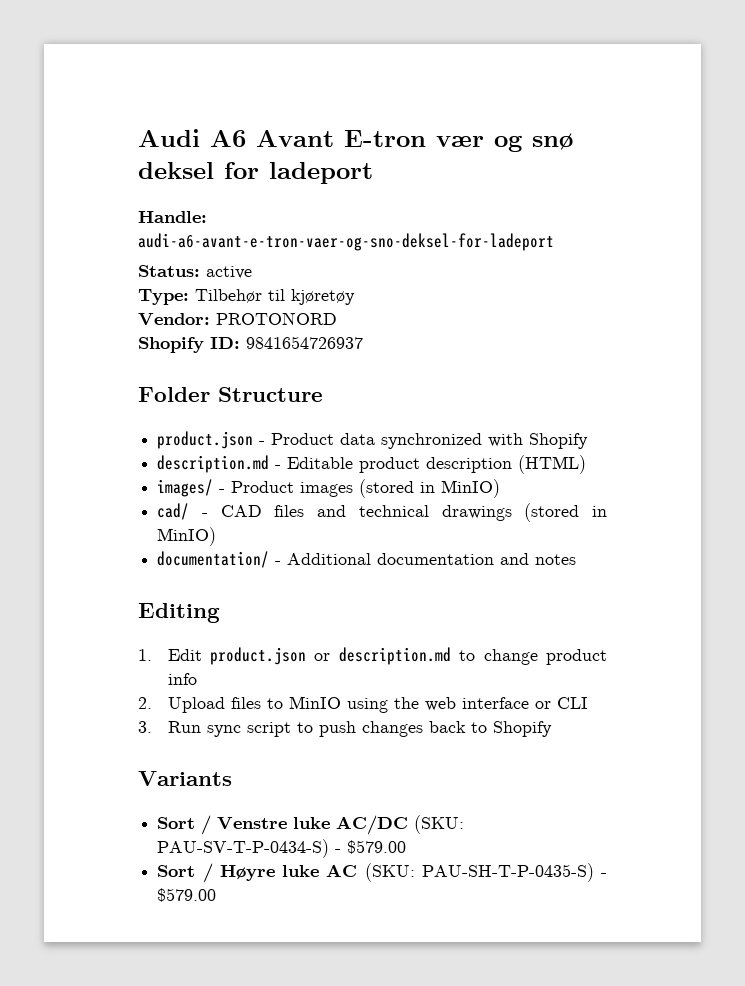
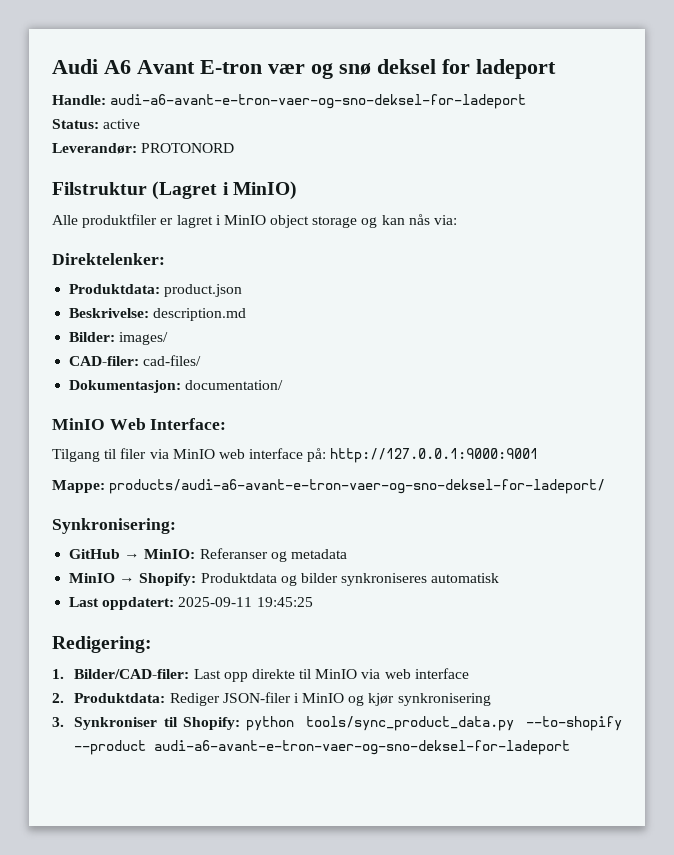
[138,289,355,305] [138,312,337,325] [138,336,363,353] [138,387,323,402] [157,431,589,449] [157,455,587,474] [157,479,501,498] [157,503,607,522] [157,527,217,546] [157,551,577,568] [138,603,220,623] [138,647,607,665] [167,673,197,685] [138,696,588,713] [138,721,552,737] [138,771,232,786] [157,815,465,835] [157,839,407,858] [157,863,607,883] [157,888,217,902] Type: Tilbehør til kjøretøy // Vendor: PROTONORD // Shopify ID: 9841654726937 // Folder Structure // product.json - Product data synchronized with Shopify // description.md - Editable product description (HTML) // images/ - Product images (stored in MinIO) // cad/ - CAD files and technical drawings (stored in MinIO) // documentation/ - Additional documentation and notes // Editing // 1. Edit product.json or description.md to change product info // 2. Upload files to MinIO using the web interface or CLI // 3. Run sync script to push changes back to Shopify // Variants // Sort / Venstre luke AC/DC (SKU: PAU-SV-T-P-0434-S) - $579.00 // Sort / Høyre luke AC (SKU: PAU-SH-T-P-0435-S) - $579.00 -> [52,143,235,154] [52,181,297,200] [52,214,458,228] [52,253,165,265] [69,284,243,297] [69,308,247,321] [69,332,169,345] [69,355,202,366] [69,380,284,393] [52,418,227,430] [52,448,539,463] [52,479,606,494] [52,518,176,534] [69,548,347,562] [69,573,500,586] [69,597,313,610] [52,636,152,653] [52,668,469,682] [52,692,491,706] [52,716,622,731] [74,740,571,755] Leverandør: PROTONORD // Filstruktur (Lagret i MinIO) // Alle produktfiler er lagret i MinIO object storage og kan nås via: // Direktelenker: // Produktdata: product.json // Beskrivelse: description.md // Bilder: images/ // CAD-filer: cad-files/ // Dokumentasjon: documentation/ // MinIO Web Interface: // Tilgang til filer via MinIO web interface på: http://127.0.0.1:9000:9001 // Mappe: products/audi-a6-avant-e-tron-vaer-og-sno-deksel-for-ladeport/ // Synkronisering: // GitHub → MinIO: Referanser og metadata // MinIO → Shopify: Produktdata og bilder synkroniseres automatisk // Last oppdatert: 2025-09-11 19:45:25 // Redigering: // 1. Bilder/CAD-filer: Last opp direkte til MinIO via web interface // 2. Produktdata: Rediger JSON-filer i MinIO og kjør synkronisering // 3. Synkroniser til Shopify: python tools/sync_product_data.py --to-shopify --product audi-a6-avant-e-tron-vaer-og-sno-deksel-for-ladeport

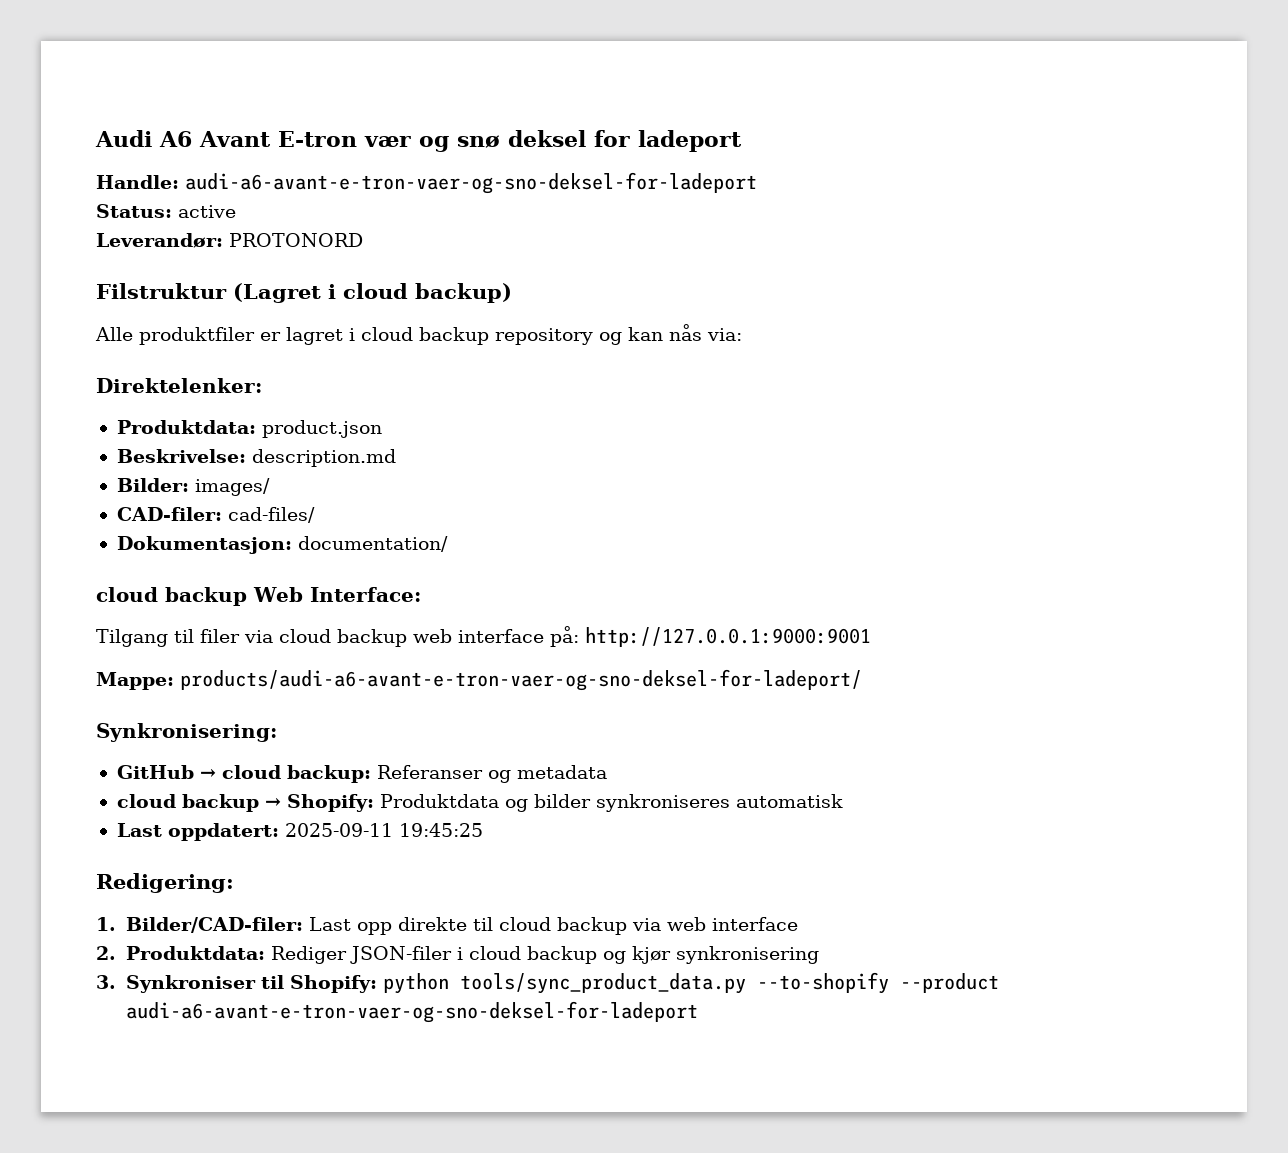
[232,181,297,200] MinIO) -> [343,283,512,303] cloud backup)
[223,215,358,228] MinIO object storage -> [361,327,593,345] cloud backup repository
[52,418,105,430] MinIO -> [96,587,247,606] cloud backup
[172,449,215,459] MinIO -> [279,629,407,647] cloud backup
[144,549,196,559] MinIO: -> [221,765,371,783] cloud backup:
[69,573,116,583] MinIO -> [116,794,259,812] cloud backup
[315,669,358,679] MinIO -> [498,917,627,935] cloud backup
[302,693,345,703] MinIO -> [468,946,597,964] cloud backup

